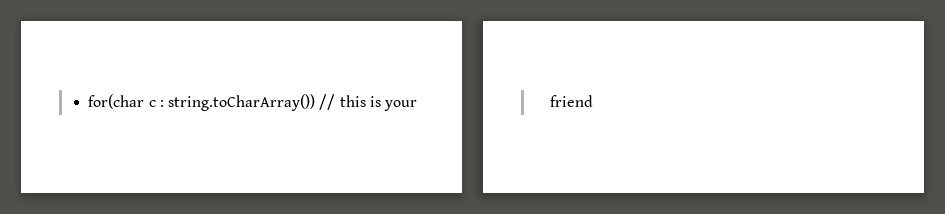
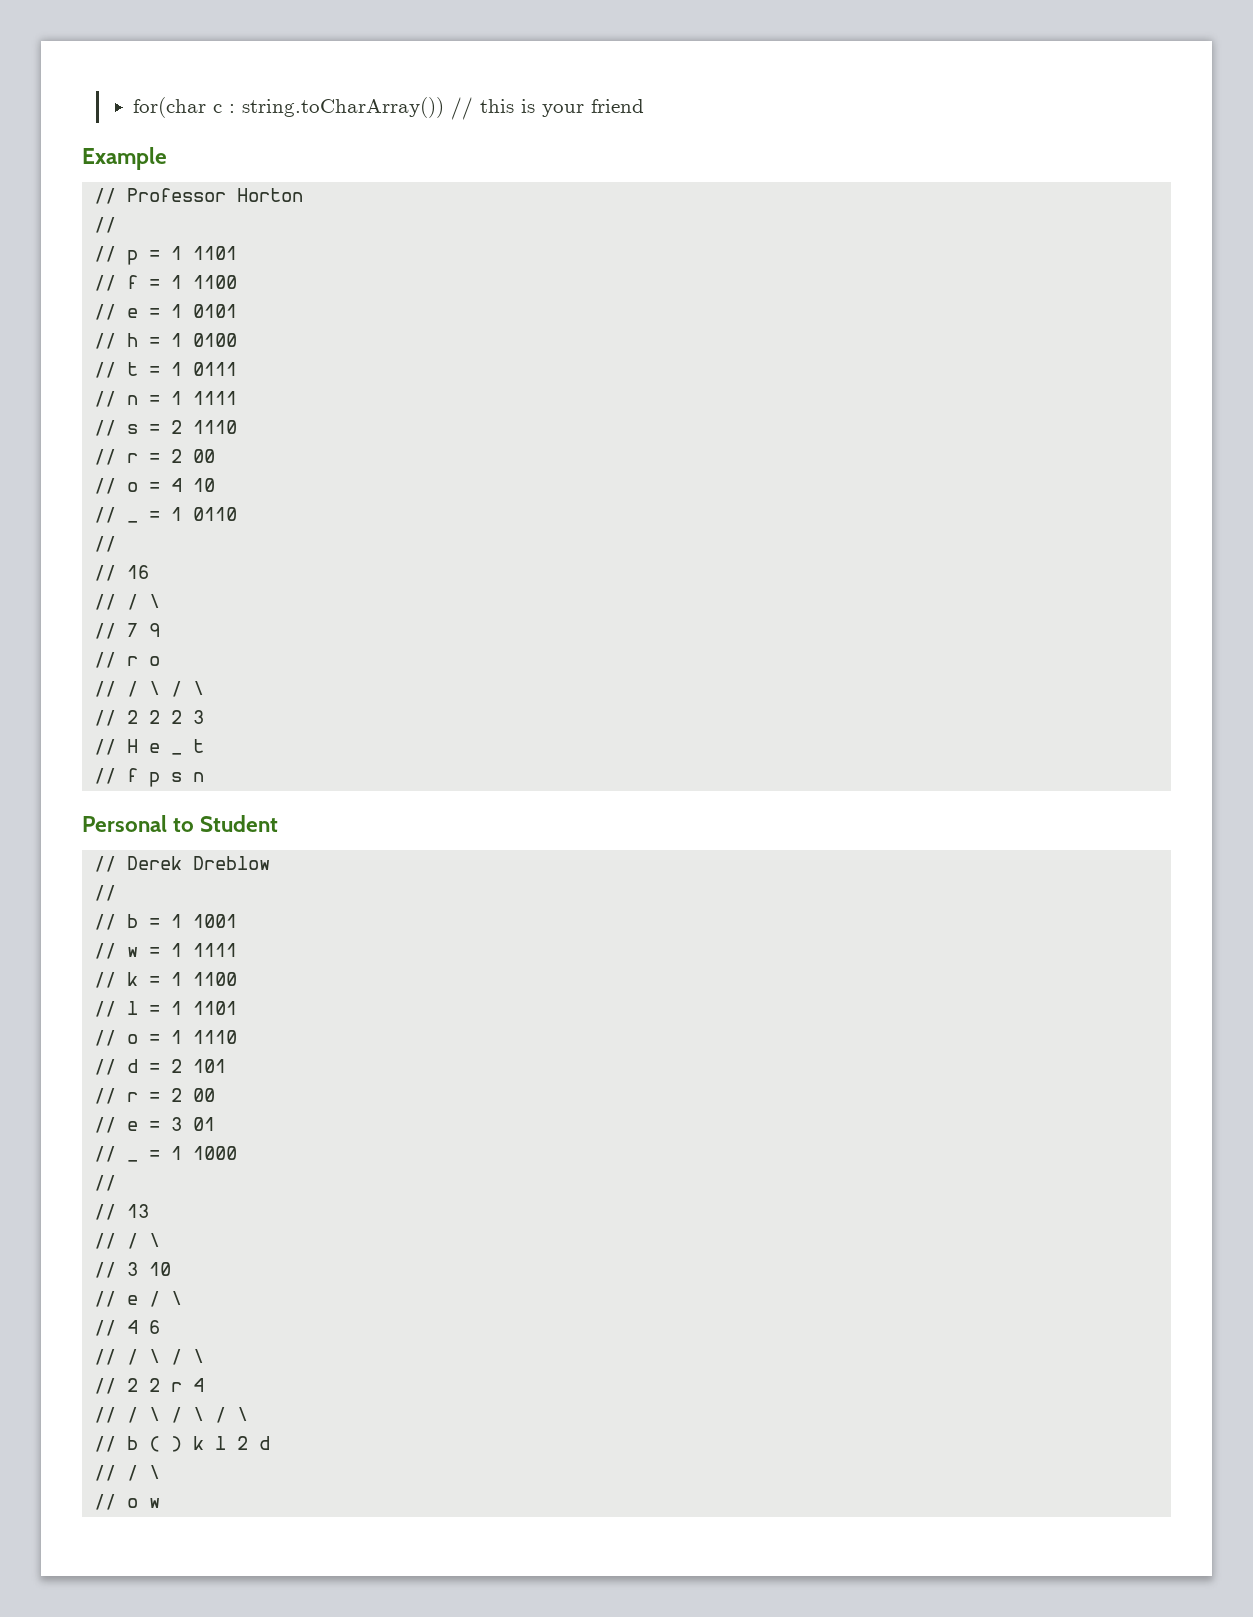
(594, 101) none -> [82,147,167,170] [94,188,304,204] [94,217,117,233] [94,246,238,265] [94,275,238,291] [94,304,238,320] [94,333,238,349] [94,362,238,378] [94,391,238,407] [94,420,238,436] [94,449,216,465] [94,478,216,494] [94,507,139,523] [149,507,238,521] [94,536,117,552] [94,565,150,581] [94,594,161,610] [94,623,161,639] [94,652,161,668] [94,681,205,697] [94,710,205,726] [94,739,161,755] [171,753,183,755] [193,739,205,753] [94,768,205,787] [82,815,279,832] [94,856,271,872] [94,885,117,901] [94,914,238,930] [94,943,238,959] [94,972,238,988] [94,1001,238,1017] [94,1030,238,1046] [94,1059,227,1075] [94,1088,216,1104] [94,1117,216,1133] [94,1146,139,1162] [149,1146,238,1160] [94,1175,117,1191] [94,1204,150,1220] [94,1233,161,1249] [94,1262,172,1278] [94,1291,183,1307] [94,1320,161,1336] [94,1349,205,1365] [94,1378,205,1394] [94,1407,249,1423] [94,1436,271,1452] [94,1465,161,1481] [94,1494,161,1510] // Example // // Professor Horton // // // // p = 1 1101 // // f = 1 1100 // // e = 1 0101 // // h = 1 0100 // // t = 1 0111 // // n = 1 1111 // // s = 2 1110 // // r = 2 00 // // o = 4 10 // // _ = 1 0110 // // // // 16 // // / \ // // 7 9 // // r o // // / \ / \ // // 2 2 2 3 // // H e _ t // // f p s n // Personal to Student // // Derek Dreblow // // // // b = 1 1001 // // w = 1 1111 // // k = 1 1100 // // l = 1 1101 // // o = 1 1110 // // d = 2 101 // // r = 2 00 // // e = 3 01 // // _ = 1 1000 // // // // 13 // // / \ // // 3 10 // // e / \ // // 4 6 // // / \ / \ // // 2 2 r 4 // // / \ / \ / \ // // b ( ) k l 2 d // // / \ // // o w

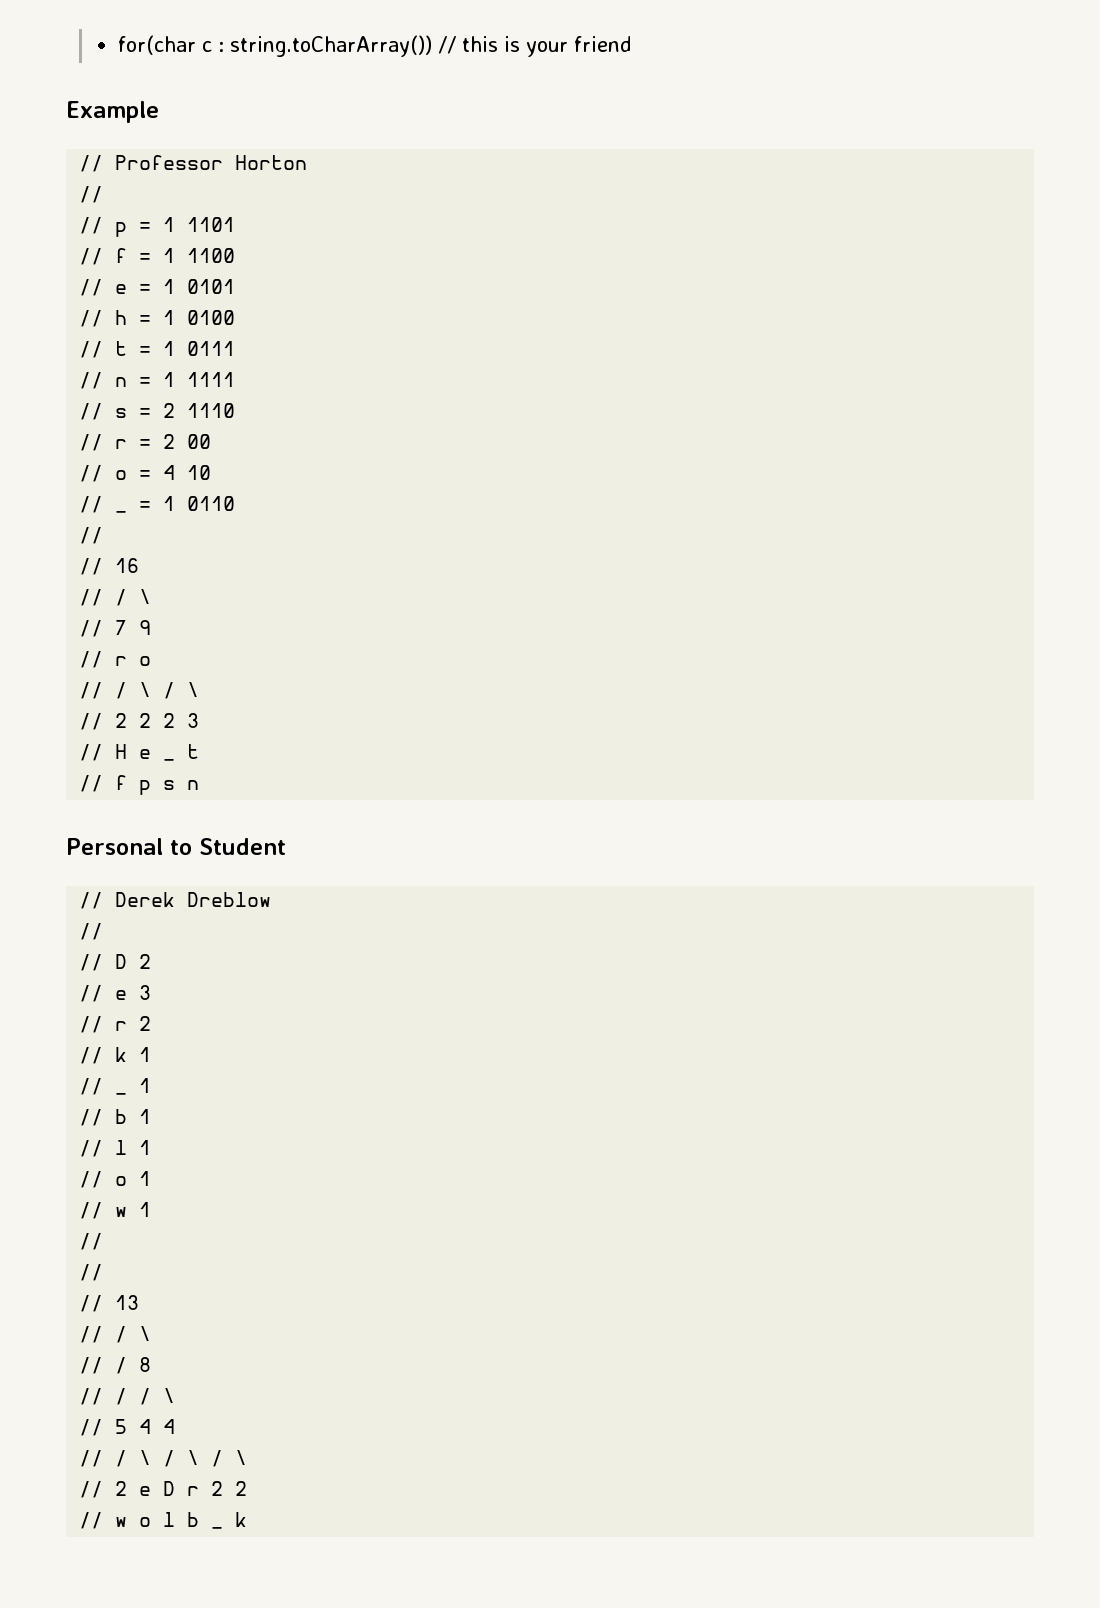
[94,914,238,930] [94,943,238,959] [94,972,238,988] [94,1001,238,1017] [94,1030,238,1046] [94,1059,227,1075] [94,1088,216,1104] [94,1117,216,1133] [94,1146,139,1162] [149,1146,238,1160] // // b = 1 1001 // // w = 1 1111 // // k = 1 1100 // // l = 1 1101 // // o = 1 1110 // // d = 2 101 // // r = 2 00 // // e = 3 01 // // _ = 1 1000 -> [79,954,152,971] [79,985,152,1002] [79,1016,152,1033] [79,1047,152,1064] [79,1078,128,1095] [139,1078,152,1093] [79,1109,152,1126] [79,1140,152,1157] [79,1171,152,1188] [79,1202,152,1219] [79,1233,104,1250] // // D 2 // // e 3 // // r 2 // // k 1 // // _ 1 // // b 1 // // l 1 // // o 1 // // w 1 // //
[127,1262,172,1276] [94,1291,183,1307] [94,1320,161,1336] [94,1349,205,1365] [94,1378,183,1394] 3 10 // // e / \ // // 4 6 // // / \ / \ // // 2 2 r -> [115,1357,152,1374] [79,1388,176,1405] [79,1419,152,1436] / 8 // // / / \ // // 5 4
[127,1436,271,1452] [94,1465,161,1481] [94,1494,161,1510] b ( ) k l 2 d // // / \ // // o w -> [115,1481,248,1496] [79,1512,200,1529] [211,1527,224,1529] [235,1512,248,1527] 2 e D r 2 2 // // w o l b _ k

